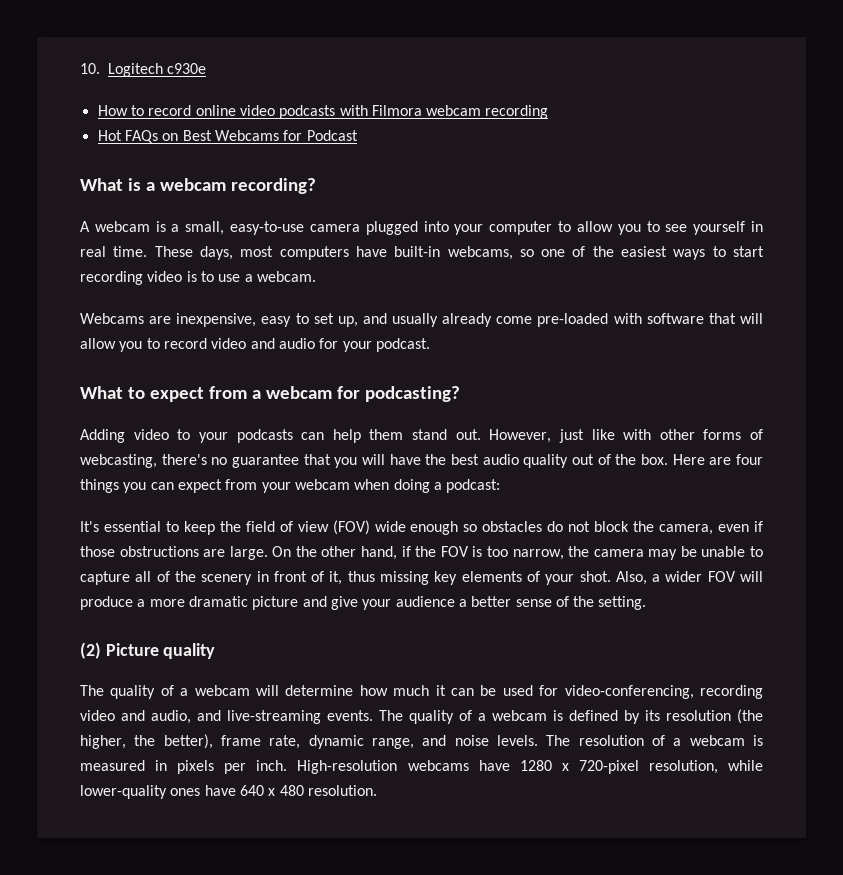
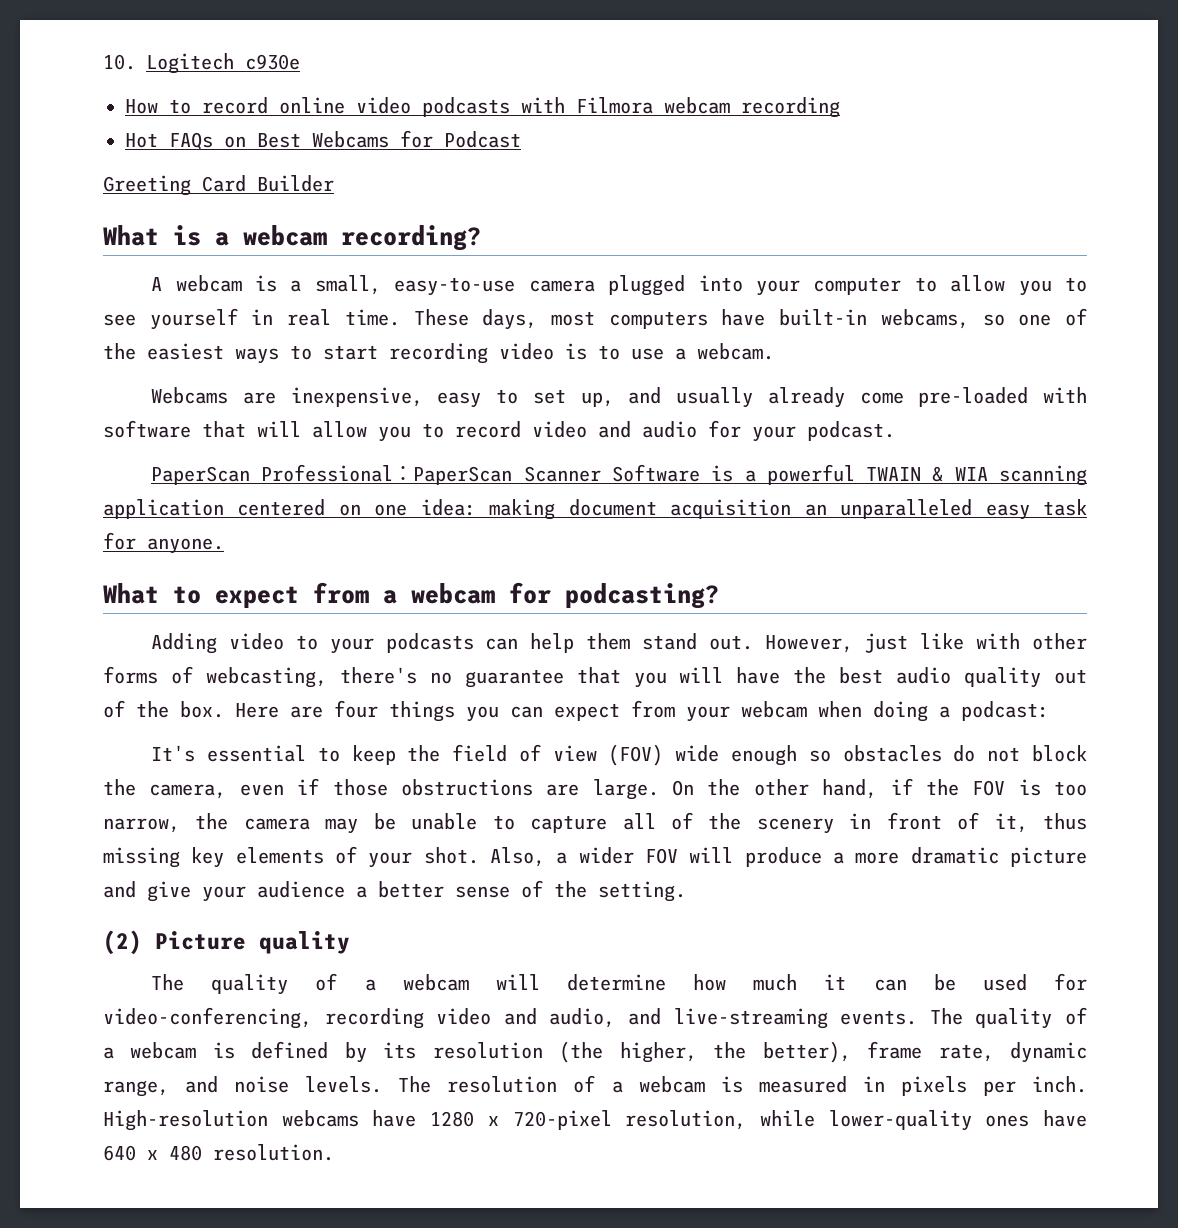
(358, 135) none -> [103,175,334,196] // Greeting Card Builder
(430, 345) none -> [151,464,1087,486] [103,499,1088,520] [103,532,224,554] // PaperScan Professional：PaperScan Scanner Software is a powerful TWAIN & WIA scanning application centered on one idea: making document acquisition an unparalleled easy task for anyone.

